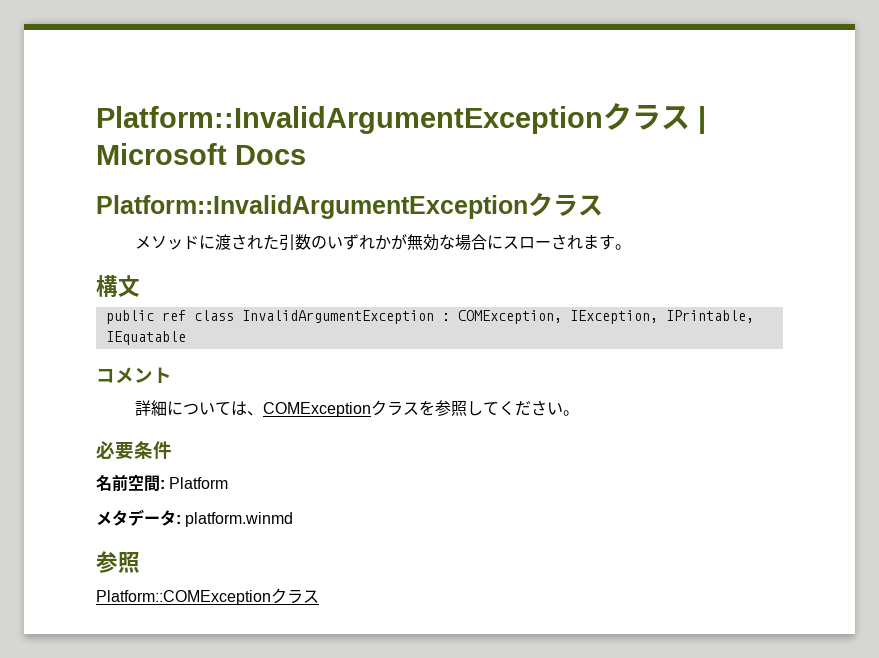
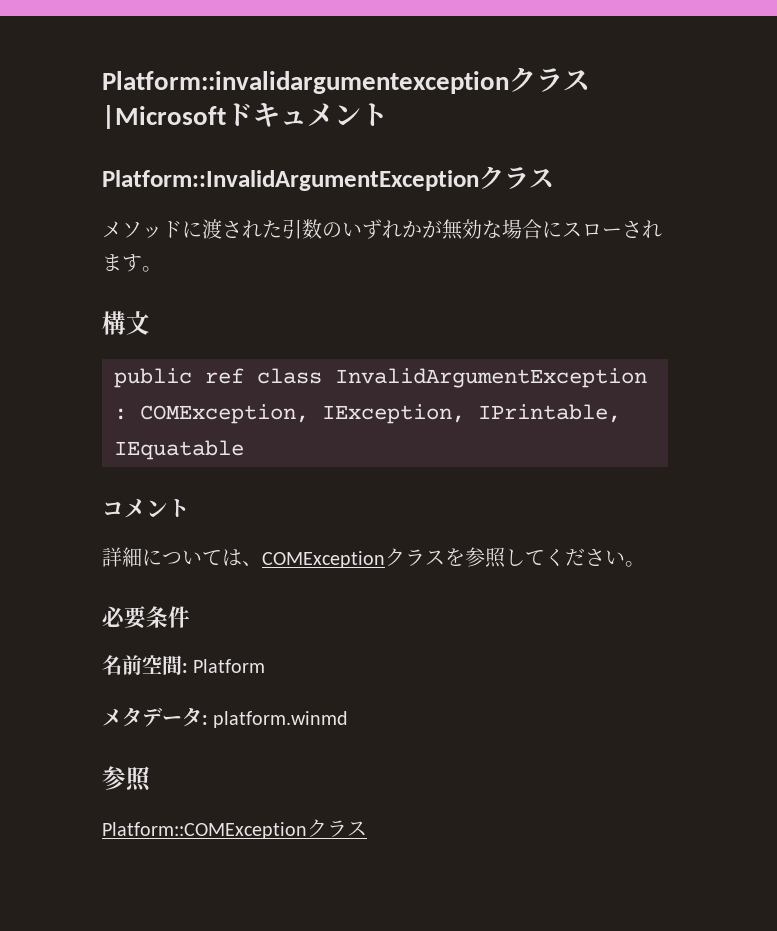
[96,103,706,134] [96,143,306,165] Platform::InvalidArgumentExceptionクラス | Microsoft Docs -> [102,67,590,94] [102,102,388,129] Platform::invalidargumentexceptionクラス|Microsoftドキュメント

